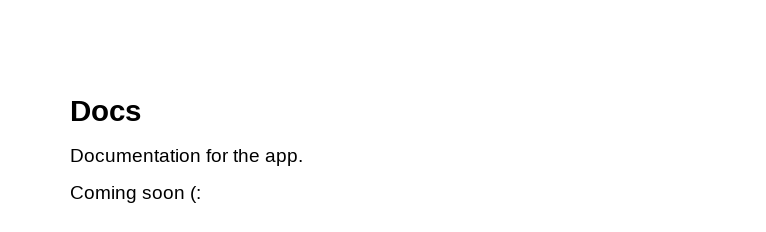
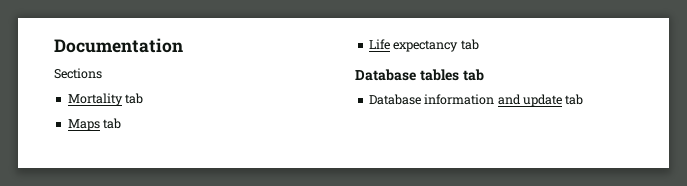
[70,101,141,121] [70,149,304,166] [70,186,202,203] Docs // Documentation for the app. // Coming soon (: -> [54,38,183,53] [54,68,102,79] [67,93,144,106] [67,118,122,131] [368,39,479,52] [355,69,484,81] [368,94,584,107] Documentation // Sections // Mortality tab // Maps tab // Life expectancy tab // Database tables tab // Database information and update tab

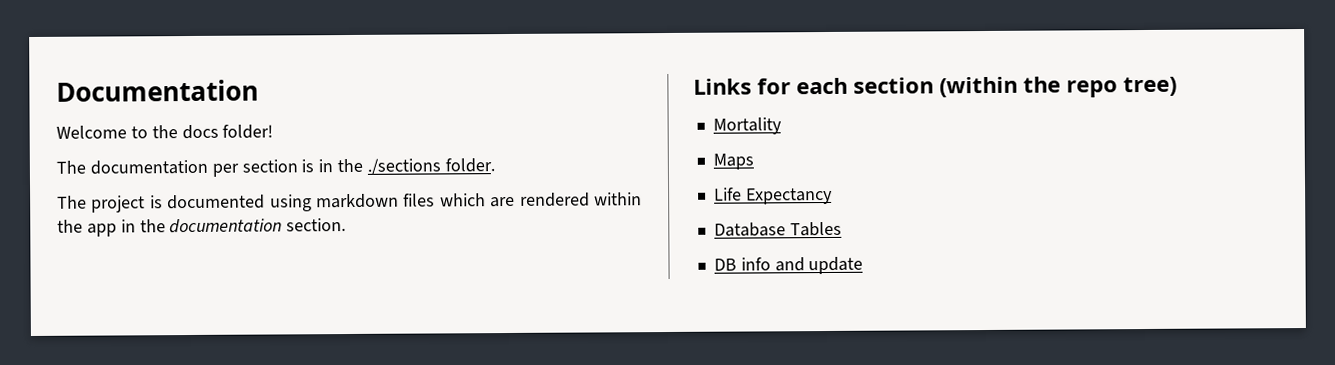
[54,68,102,79] Sections -> [56,124,274,140] [56,158,495,177] [57,192,642,213] [57,218,347,237] [693,76,1177,98] Welcome to the docs folder! // The documentation per section is in the ./sections folder. // The project is documented using markdown files which are rendered within the app in the documentation section. // Links for each section (within the repo tree)
[125,93,144,104] tab -> (782, 126) none
[103,118,122,129] tab -> (754, 161) none
[393,39,479,52] [355,69,484,81] [368,94,495,105] expectancy tab // Database tables tab // Database information -> [745,187,833,205] [713,221,842,237] [713,257,771,271] Expectancy // Database Tables // DB info
[565,94,584,105] tab -> (864, 265) none

